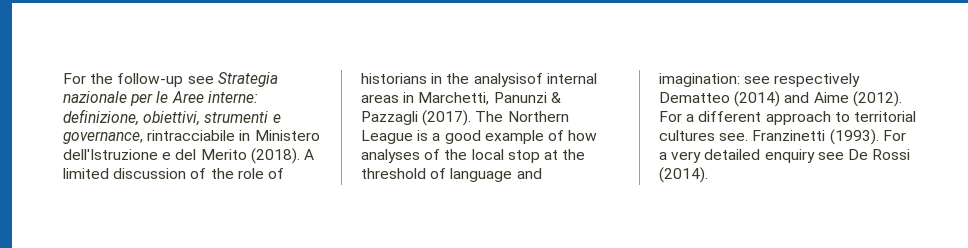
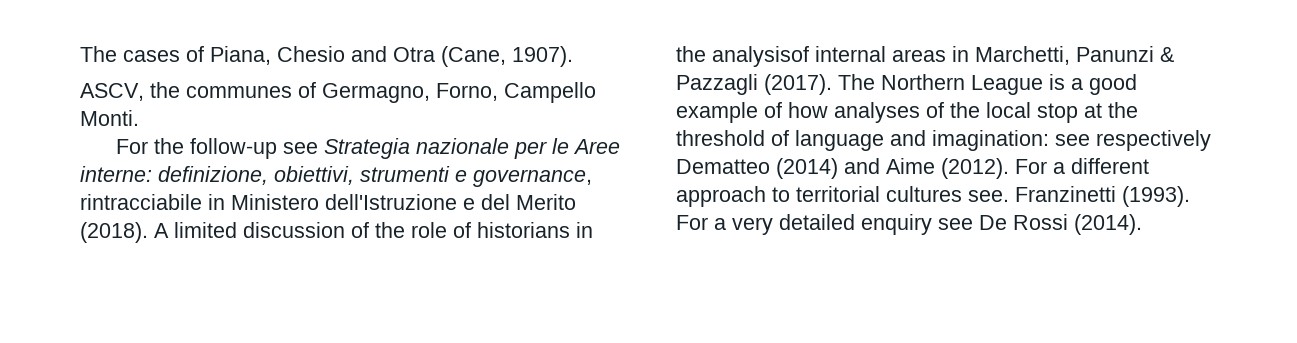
(63, 78) none -> [80,46,573,67] [80,82,596,103] [80,110,139,126] The cases of Piana, Chesio and Otra (Cane, 1907). // ASCV, the communes of Germagno, Forno, Campello Monti. //

